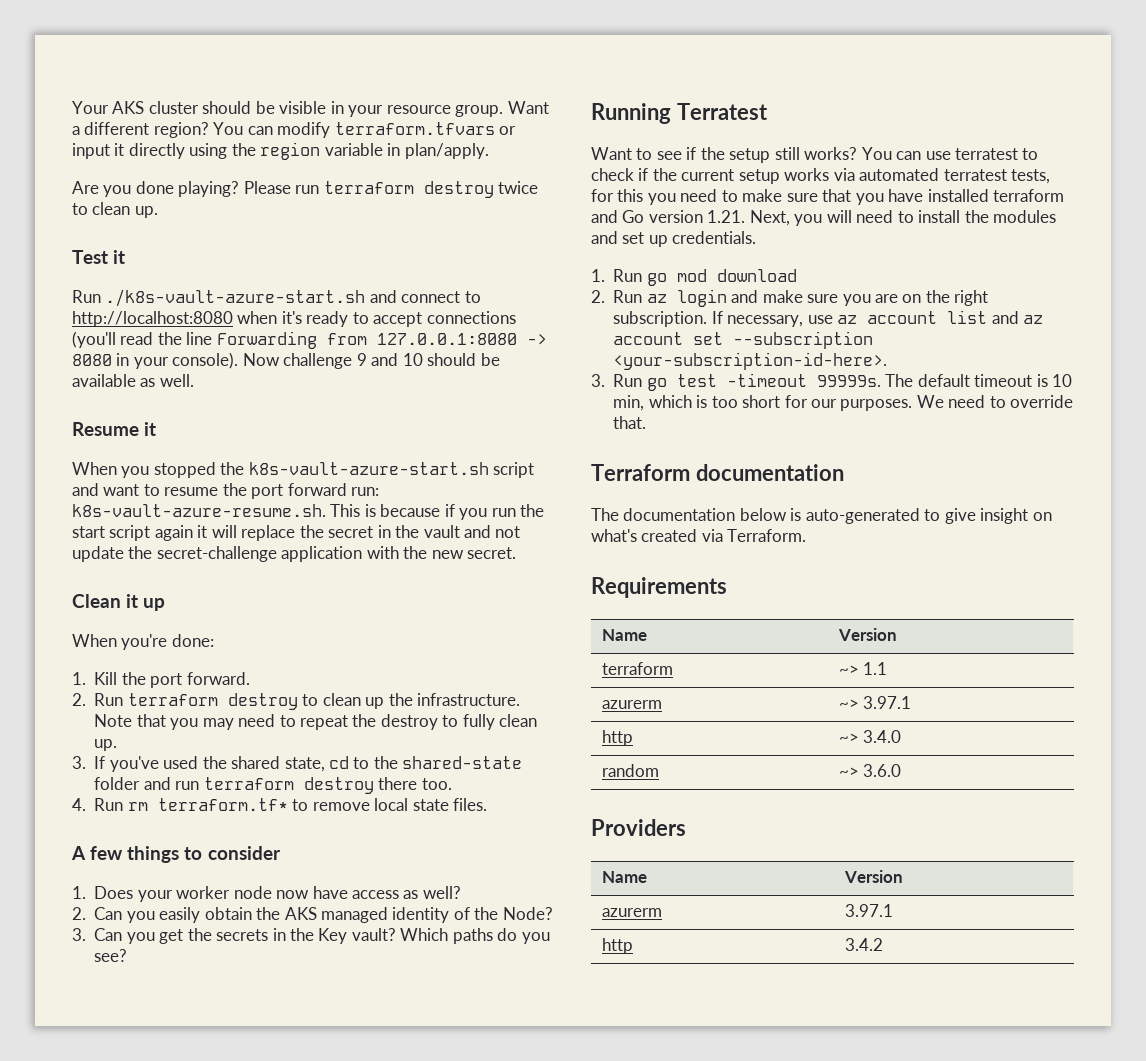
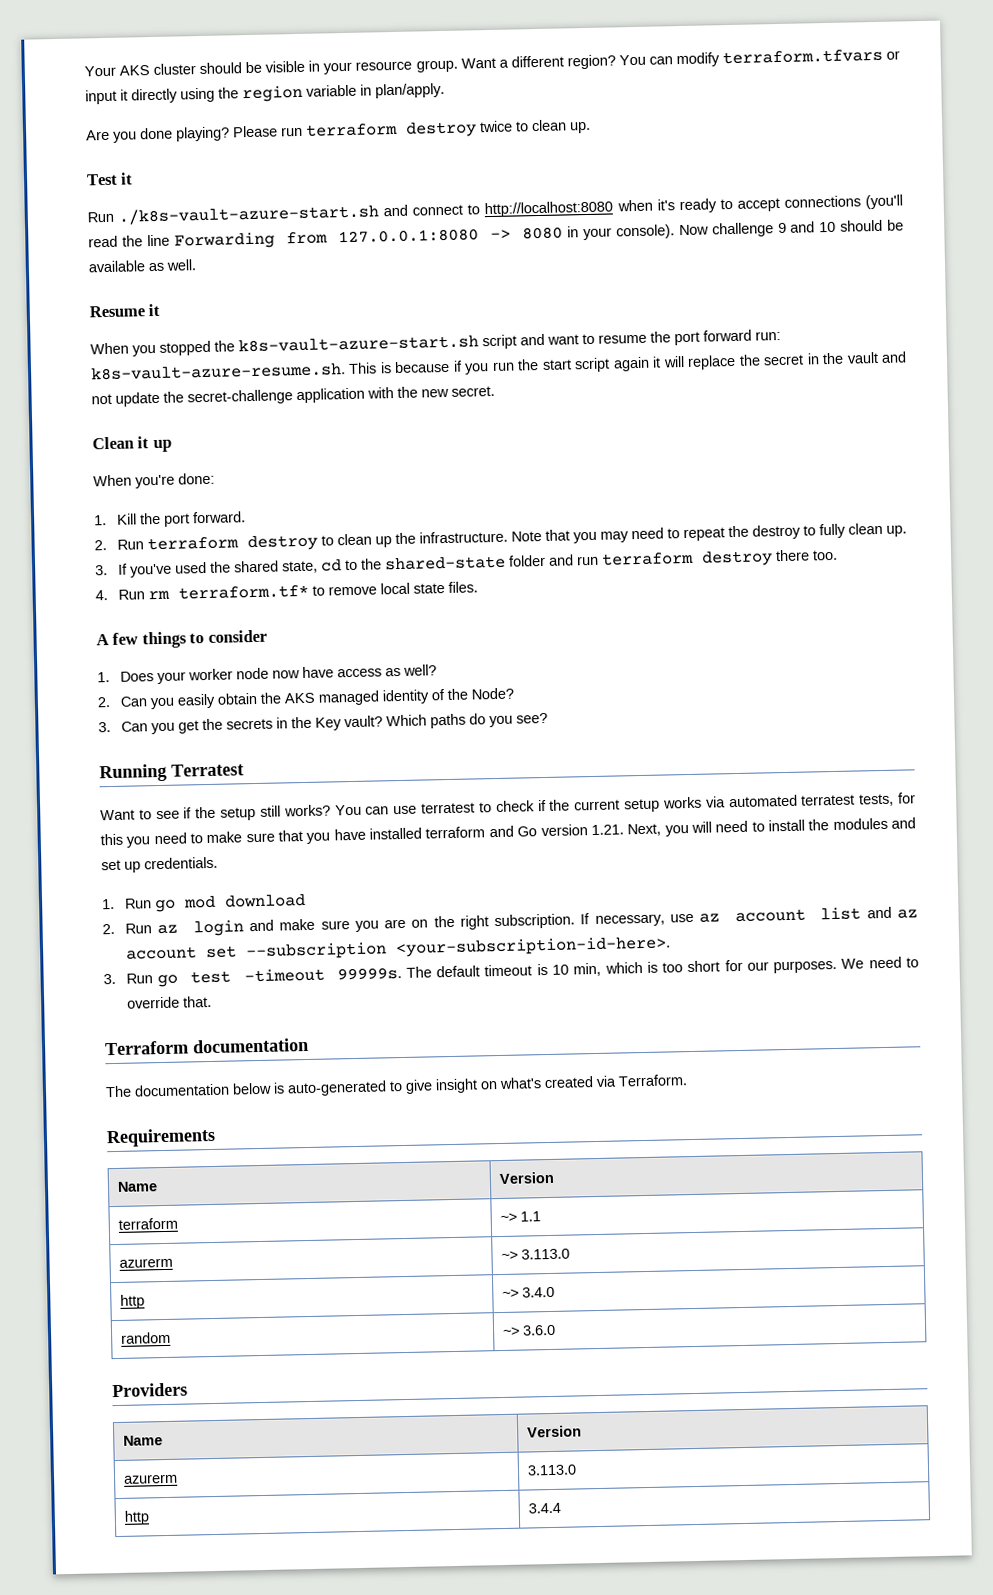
[863,696,912,709] 3.97.1 -> [520,1248,570,1260] 3.113.0
[844,904,893,917] [601,938,633,954] [844,938,883,951] 3.97.1 // http | 3.4.2 -> [526,1464,577,1476] [123,1510,150,1525] [527,1502,561,1514] 3.113.0 // http | 3.4.4

